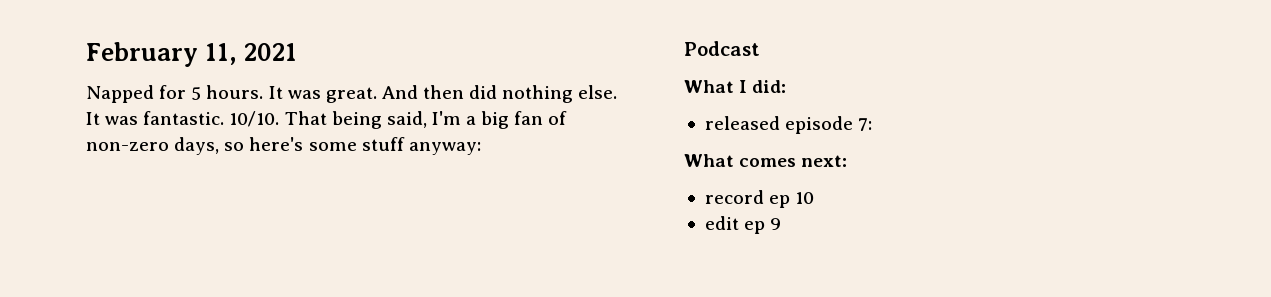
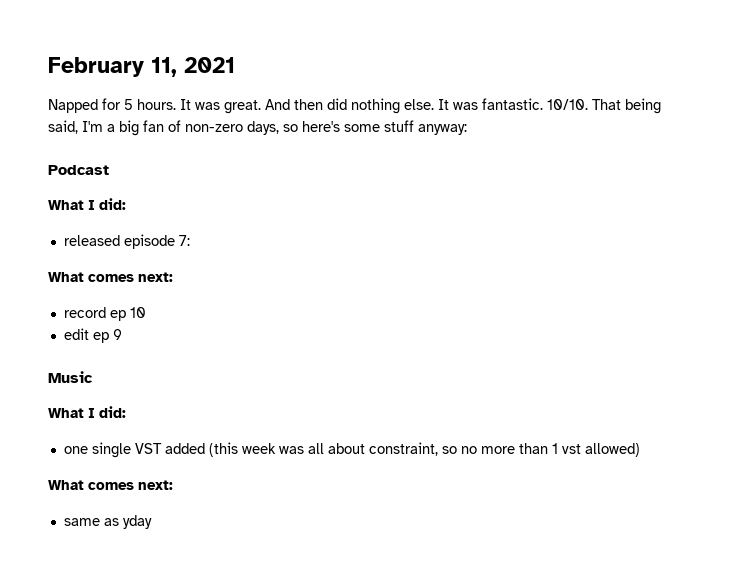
(782, 224) none -> [48,371,93,383] [48,406,126,418] [63,442,640,458] [48,480,173,490] [63,515,152,529] // Music // What I did: // one single VST added (this week was all about constraint, so no more than 1 vst allowed) // What comes next: // same as yday

